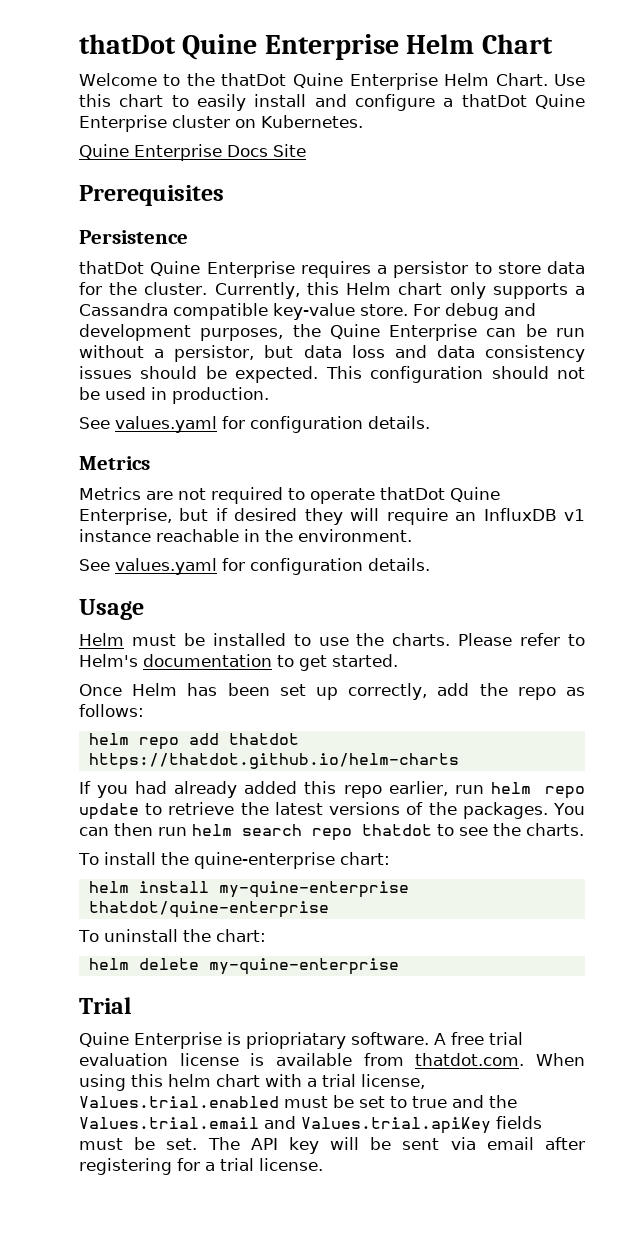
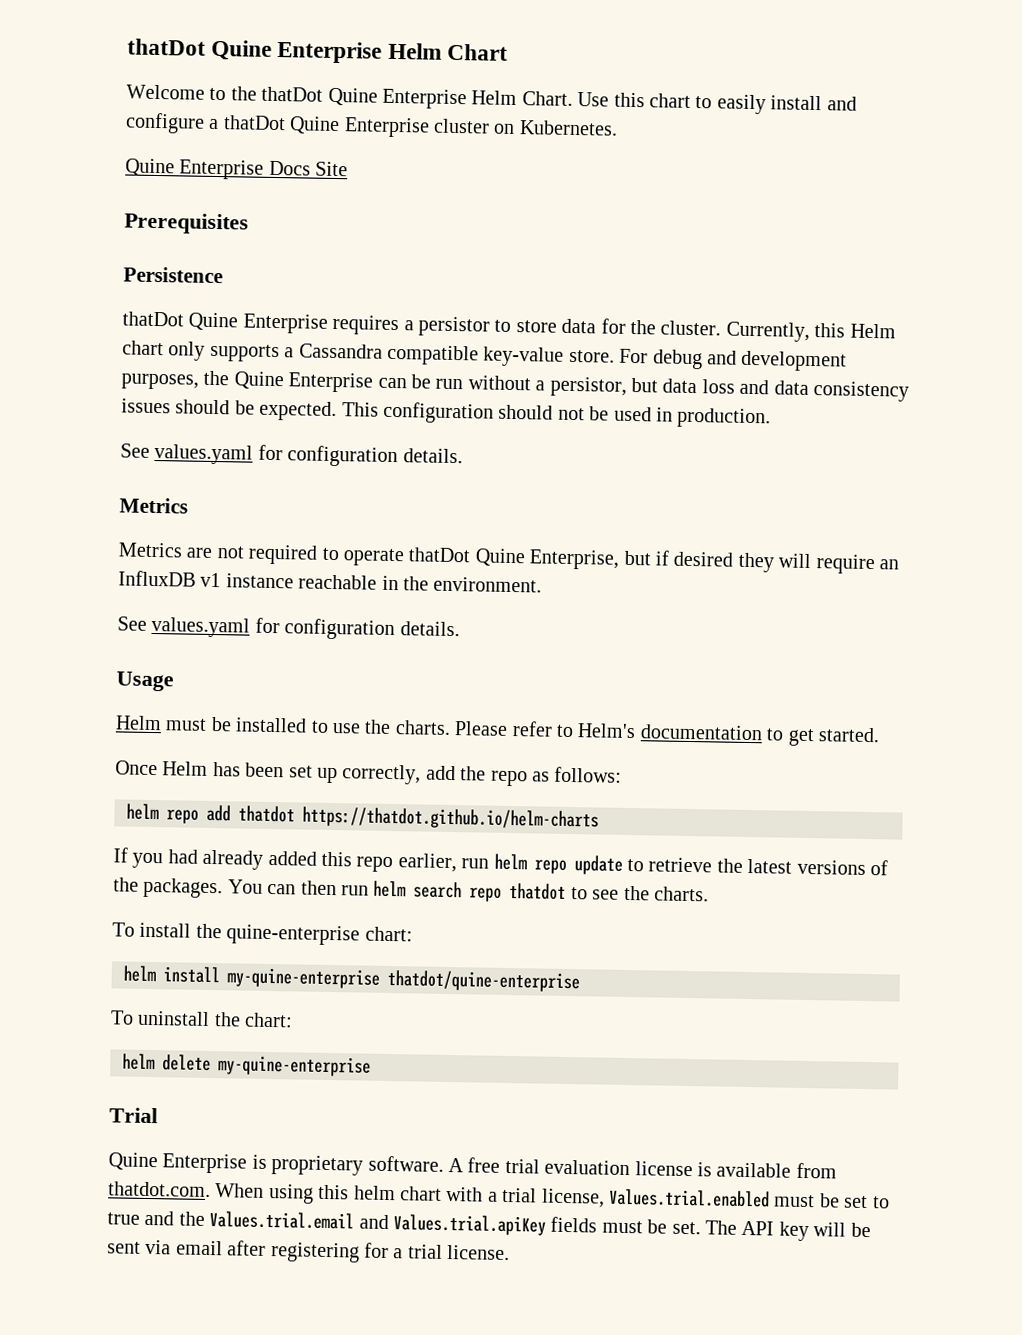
[246,1032,346,1049] priopriatary -> [271,1155,364,1176] proprietary

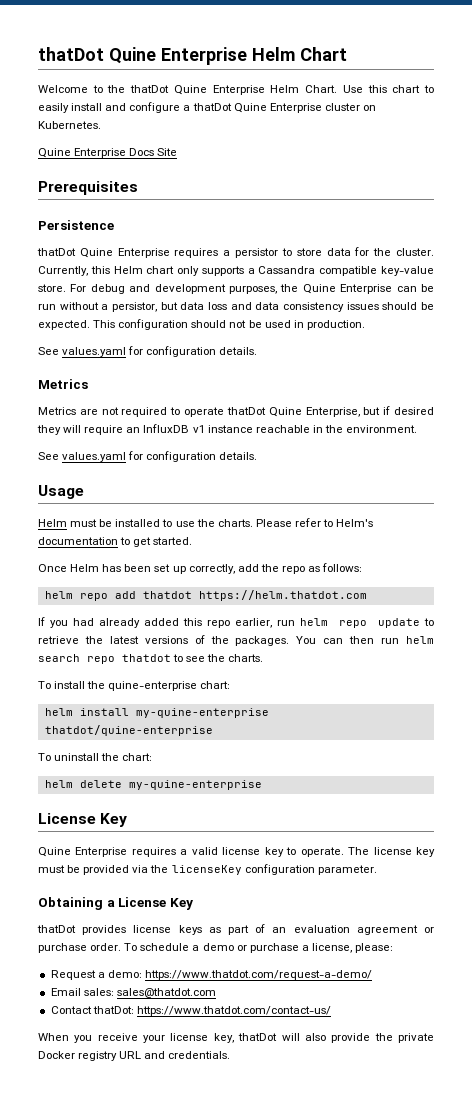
[302,806,599,831] https://thatdot.github.io/helm-charts -> [198,590,367,601] https://helm.thatdot.com
[109,1107,158,1124] [108,1152,837,1179] [108,1181,890,1209] [107,1210,871,1242] [107,1239,511,1263] Trial // Quine Enterprise is proprietary software. A free trial evaluation license is available from thatdot.com. When using this helm chart with a trial license, Values.trial.enabled must be set to true and the Values.trial.email and Values.trial.apiKey fields must be set. The API key will be sent via email after registering for a trial license. -> [38,813,128,827] [38,847,435,857] [38,864,377,875] [38,897,193,910] [37,924,434,935] [38,943,394,953] [50,970,372,980] [50,988,216,998] [50,1006,331,1016] [38,1033,435,1043] [38,1051,231,1061] License Key // Quine Enterprise requires a valid license key to operate. The license key must be provided via the licenseKey configuration parameter. // Obtaining a License Key // thatDot provides license keys as part of an evaluation agreement or purchase order. To schedule a demo or purchase a license, please: // Request a demo: https://www.thatdot.com/request-a-demo/ // Email sales: sales@thatdot.com // Contact thatDot: https://www.thatdot.com/contact-us/ // When you receive your license key, thatDot will also provide the private Docker registry URL and credentials.

